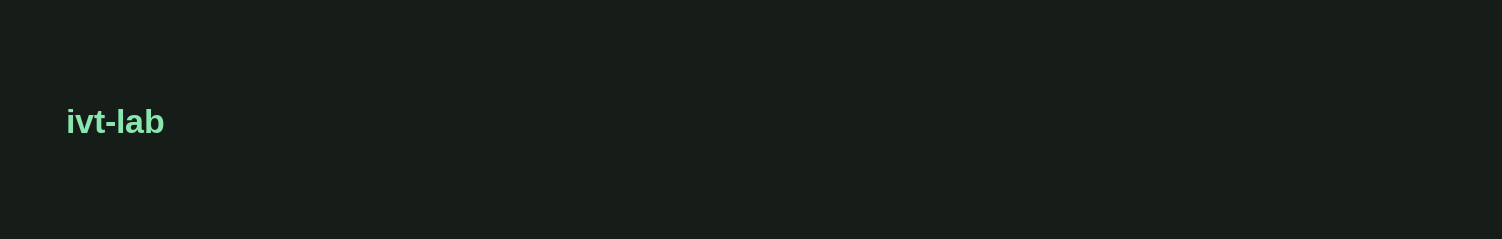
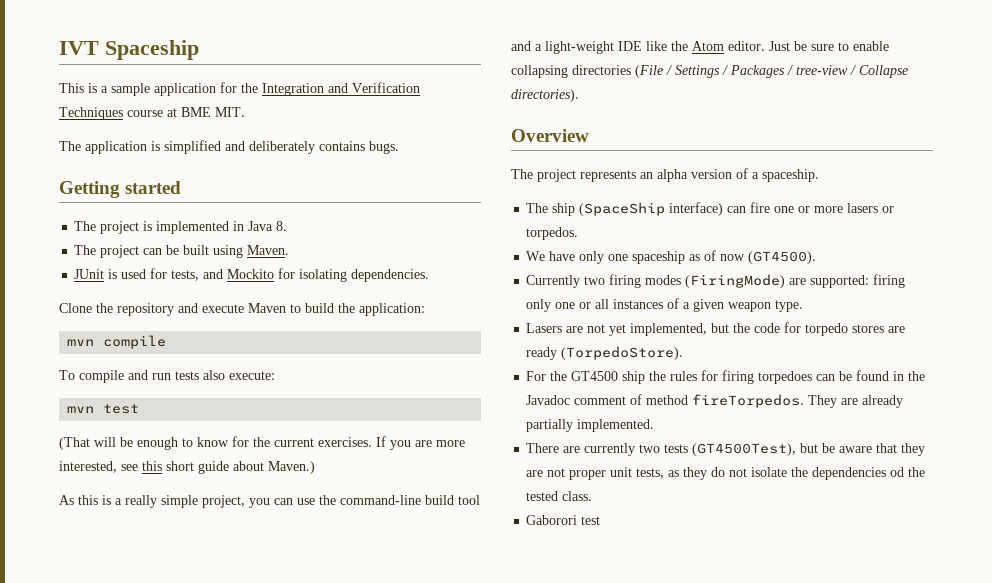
[66,109,165,133] ivt-lab -> [59,40,199,60] [59,82,420,96] [59,107,245,120] [59,140,399,154] [59,181,182,198] [74,221,288,234] [74,245,290,258] [74,268,430,282] [59,303,425,316] [67,335,167,349] [59,370,275,383] [67,404,140,414] [59,436,465,450] [59,461,315,474] [59,495,480,508] [511,41,889,54] [511,65,908,78] [511,89,579,102] [511,129,589,142] [511,168,819,182] [526,202,895,216] [526,227,579,240] [526,250,817,264] [526,274,906,288] [526,298,804,312] [526,322,906,336] [526,346,684,360] [526,370,926,384] [526,394,904,408] [526,419,655,432] [526,443,926,456] [526,467,926,480] [526,491,593,501] [526,515,601,525] IVT Spaceship // This is a sample application for the Integration and Verification Techniques course at BME MIT. // The application is simplified and deliberately contains bugs. // Getting started // The project is implemented in Java 8. // The project can be built using Maven. // JUnit is used for tests, and Mockito for isolating dependencies. // Clone the repository and execute Maven to build the application: // mvn compile // To compile and run tests also execute: // mvn test // (That will be enough to know for the current exercises. If you are more interested, see this short guide about Maven.) // As this is a really simple project, you can use the command-line build tool and a light-weight IDE like the Atom editor. Just be sure to enable collapsing directories (File / Settings / Packages / tree-view / Collapse directories). // Overview // The project represents an alpha version of a spaceship. // The ship (SpaceShip interface) can fire one or more lasers or torpedos. // We have only one spaceship as of now (GT4500). // Currently two firing modes (FiringMode) are supported: firing only one or all instances of a given weapon type. // Lasers are not yet implemented, but the code for torpedo stores are ready (TorpedoStore). // For the GT4500 ship the rules for firing torpedoes can be found in the Javadoc comment of method fireTorpedos. They are already partially implemented. // There are currently two tests (GT4500Test), but be aware that they are not proper unit tests, as they do not isolate the dependencies od the tested class. // Gaborori test

